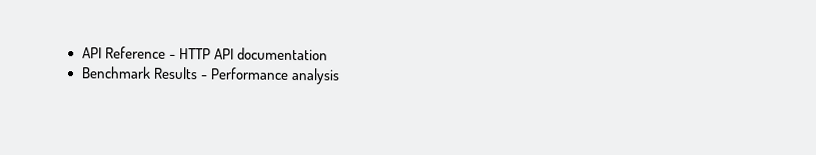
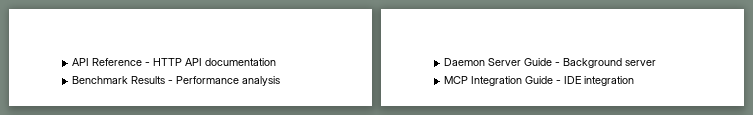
(340, 76) none -> [444,58,657,68] [444,76,635,86] // Daemon Server Guide - Background server // MCP Integration Guide - IDE integration

